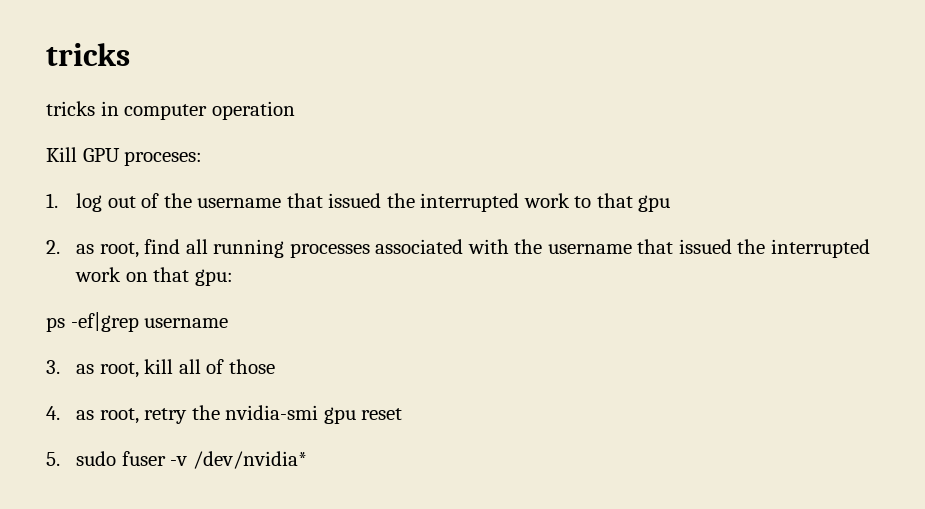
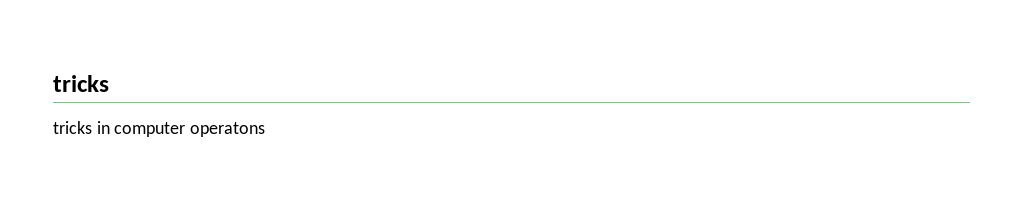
[211,101,295,120] [46,147,203,166] [46,193,671,212] [46,239,870,258] [74,267,233,286] [46,312,229,332] [46,359,275,378] [46,405,403,424] [46,451,307,469] operation // Kill GPU proceses: // 1. log out of the username that issued the interrupted work to that gpu // 2. as root, find all running processes associated with the username that issued the interrupted work on that gpu: // ps -ef|grep username // 3. as root, kill all of those // 4. as root, retry the nvidia-smi gpu reset // 5. sudo fuser -v /dev/nvidia* -> [190,122,266,137] operatons

